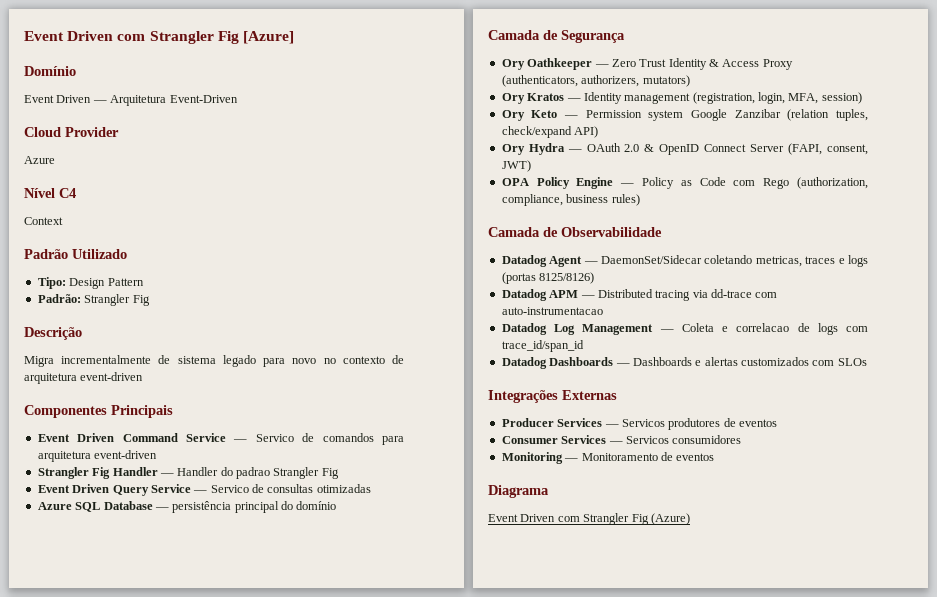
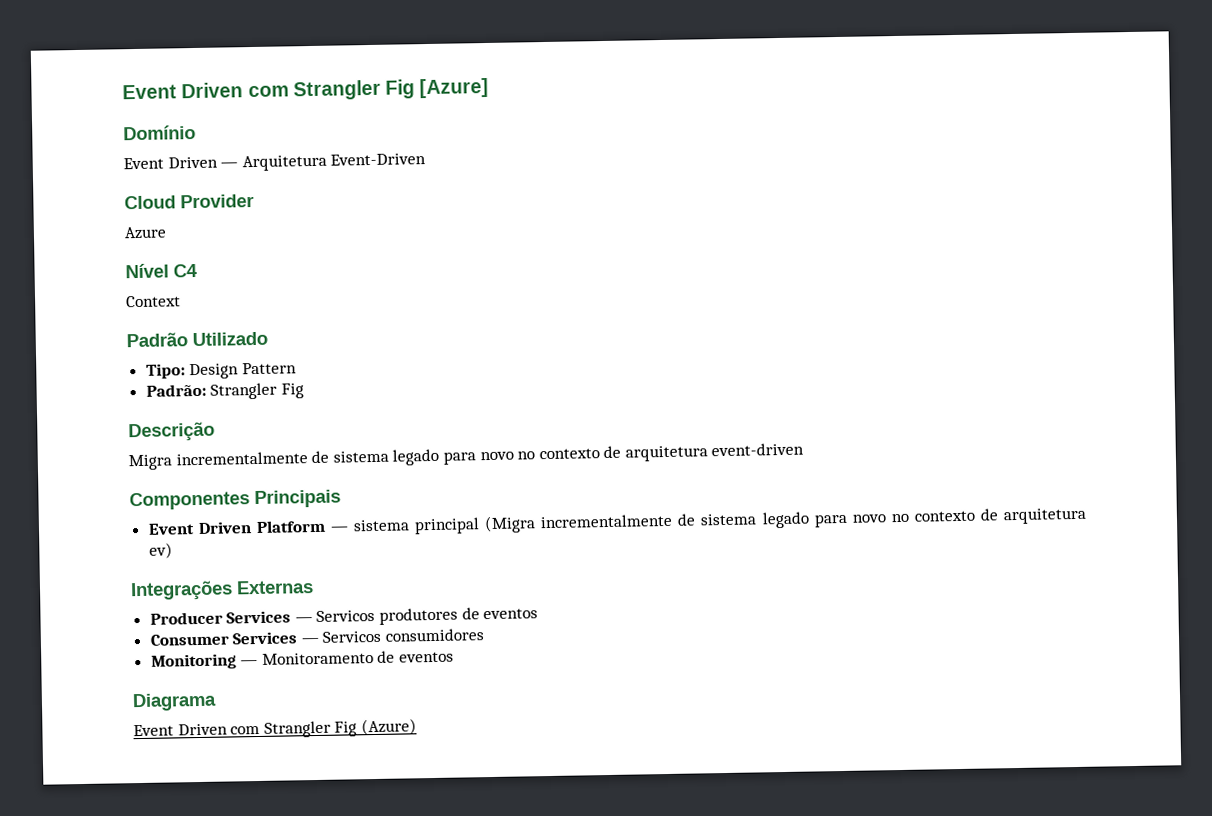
[122,433,404,445] [37,450,158,462] [37,467,339,479] [37,484,371,496] [37,501,337,513] [488,30,625,43] [501,58,793,70] [501,75,690,87] [501,92,862,104] [501,109,868,121] [501,126,599,138] [501,143,868,155] [501,160,531,172] [501,177,868,189] [501,194,640,206] [488,227,662,237] [501,255,868,267] [501,272,595,284] [501,289,778,301] [501,307,603,315] [501,323,868,335] [501,340,584,352] [501,357,867,369] Command Service — Servico de comandos para arquitetura event-driven // Strangler Fig Handler — Handler do padrao Strangler Fig // Event Driven Query Service — Servico de consultas otimizadas // Azure SQL Database — persistência principal do domínio // Camada de Segurança // Ory Oathkeeper — Zero Trust Identity & Access Proxy (authenticators, authorizers, mutators) // Ory Kratos — Identity management (registration, login, MFA, session) // Ory Keto — Permission system Google Zanzibar (relation tuples, check/expand API) // Ory Hydra — OAuth 2.0 & OpenID Connect Server (FAPI, consent, JWT) // OPA Policy Engine — Policy as Code com Rego (authorization, compliance, business rules) // Camada de Observabilidade // Datadog Agent — DaemonSet/Sidecar coletando metricas, traces e logs (portas 8125/8126) // Datadog APM — Distributed tracing via dd-trace com auto-instrumentacao // Datadog Log Management — Coleta e correlacao de logs com trace_id/span_id // Datadog Dashboards — Dashboards e alertas customizados com SLOs -> [255,507,1087,535] [148,542,173,559] Platform — sistema principal (Migra incrementalmente de sistema legado para novo no contexto de arquitetura ev)

